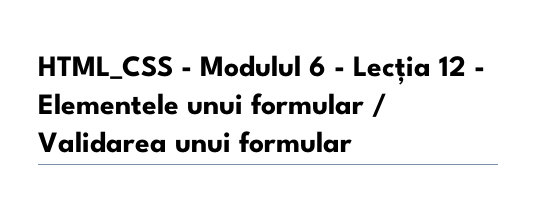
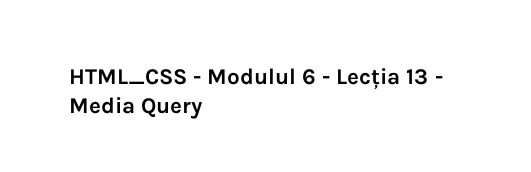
[439,56,485,76] [38,93,387,117] [38,131,352,153] 12 - Elementele unui formular / Validarea unui formular -> [406,69,443,85] [69,97,204,119] 13 - Media Query

